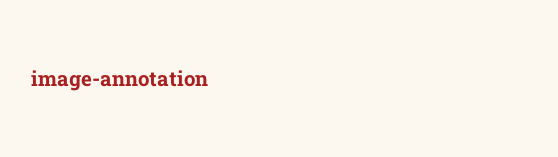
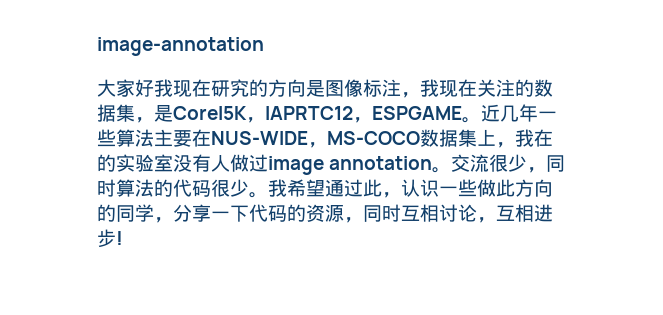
(208, 80) none -> [97,79,553,98] [97,104,557,123] [97,129,553,148] [97,154,566,175] [97,179,553,198] [97,204,553,223] [97,229,123,248] // 大家好我现在研究的方向是图像标注，我现在关注的数据集，是Corel5K，IAPRTC12，ESPGAME。近几年一些算法主要在NUS-WIDE，MS-COCO数据集上，我在的实验室没有人做过image annotation。交流很少，同时算法的代码很少。我希望通过此，认识一些做此方向的同学，分享一下代码的资源，同时互相讨论，互相进步!

